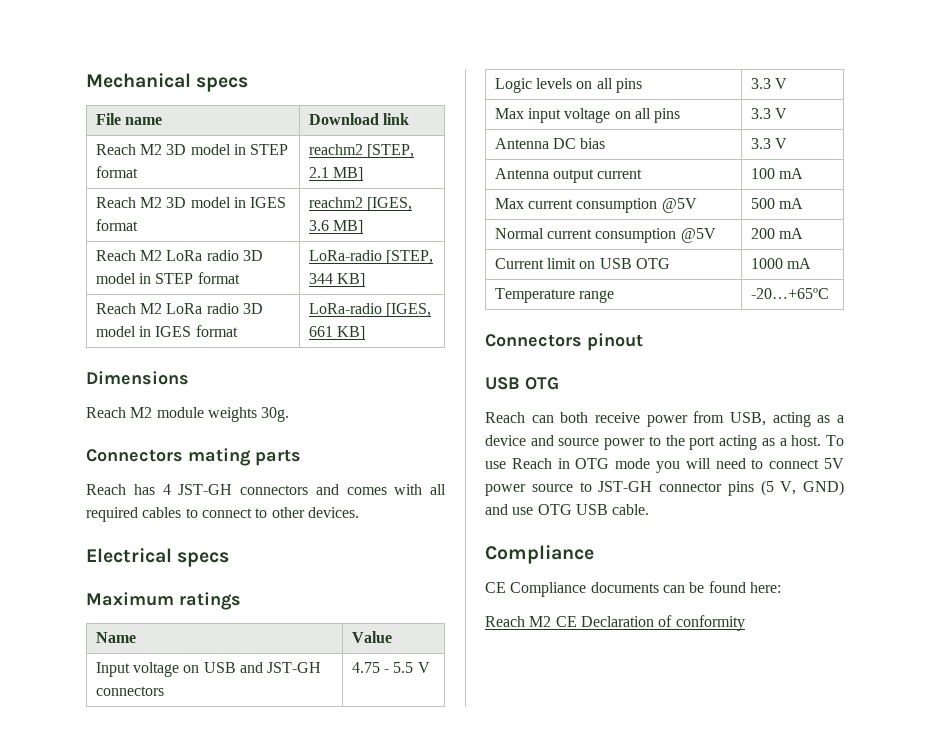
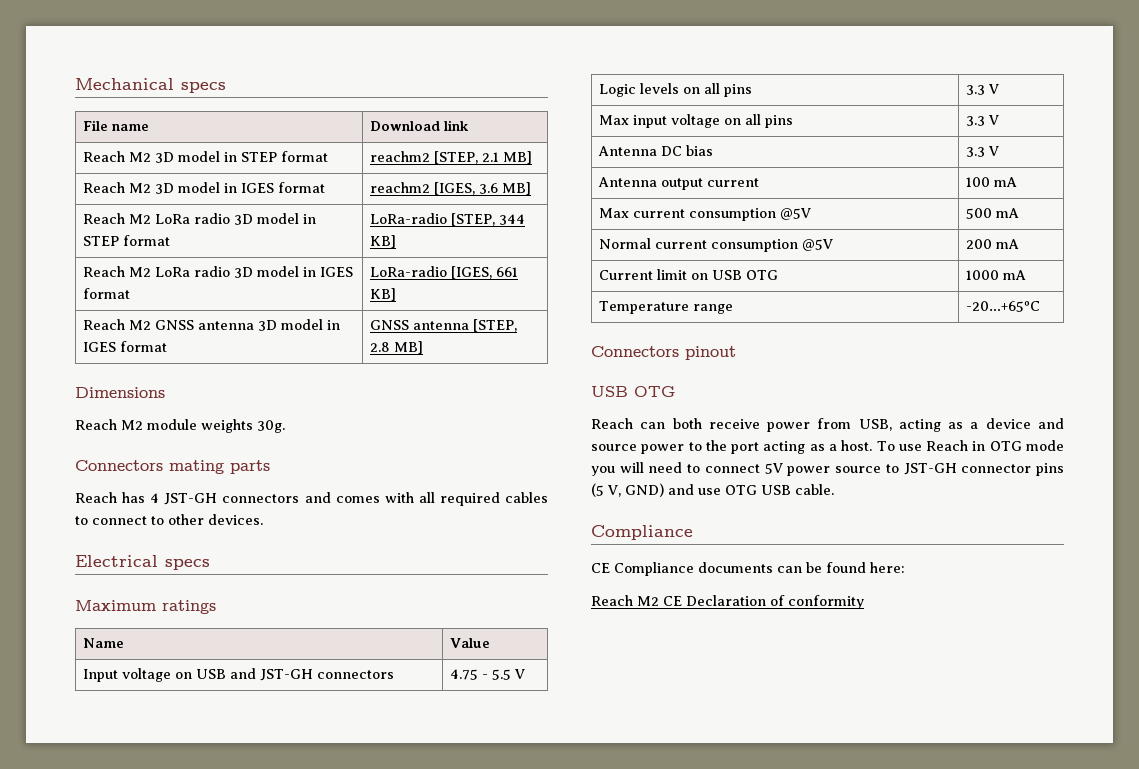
(366, 333) none -> [83,319,341,331] [83,341,168,352] [370,319,518,332] [370,341,424,354] // Reach M2 GNSS antenna 3D model in IGES format | GNSS antenna [STEP, 2.8 MB]

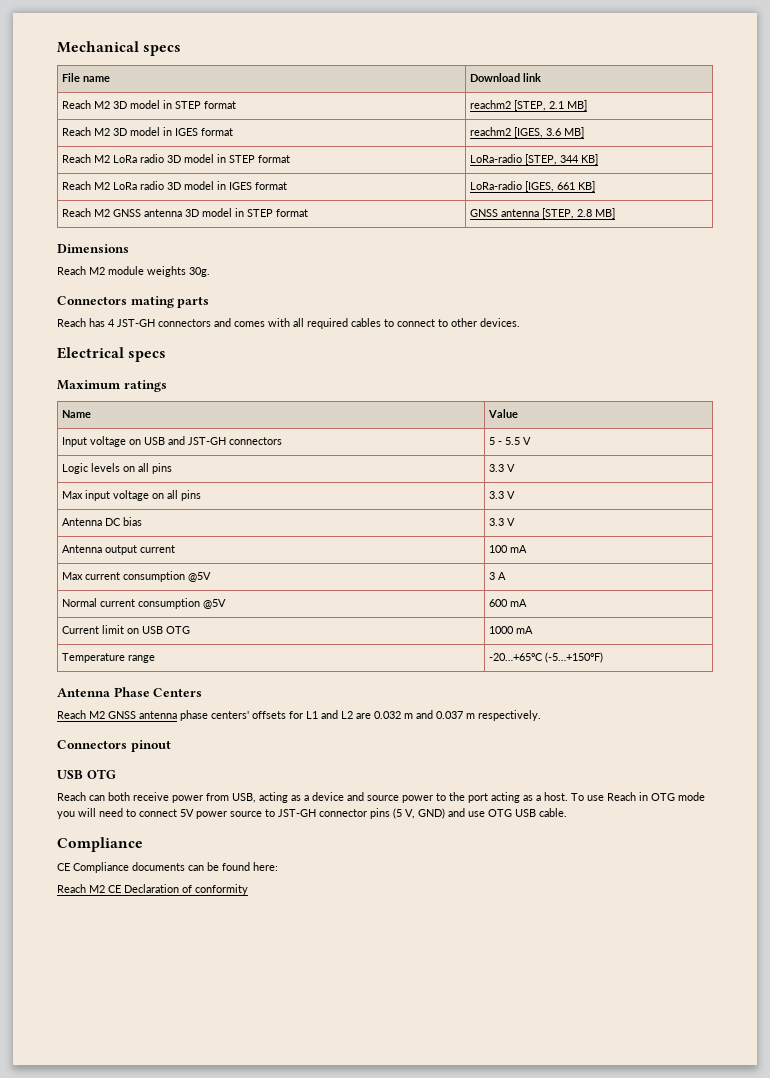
[83,342,117,352] IGES -> [246,209,273,217] STEP
[450,669,479,680] 4.75 -> [488,437,495,445] 5
[966,208,1020,219] 500 mA -> [488,572,506,580] 3 A
[966,239,993,249] 200 -> [488,599,508,607] 600
(1041, 306) none -> [544,652,603,663] [57,687,203,697] [57,710,541,721] (-5…+150ºF) // Antenna Phase Centers // Reach M2 GNSS antenna phase centers' offsets for L1 and L2 are 0.032 m and 0.037 m respectively.

